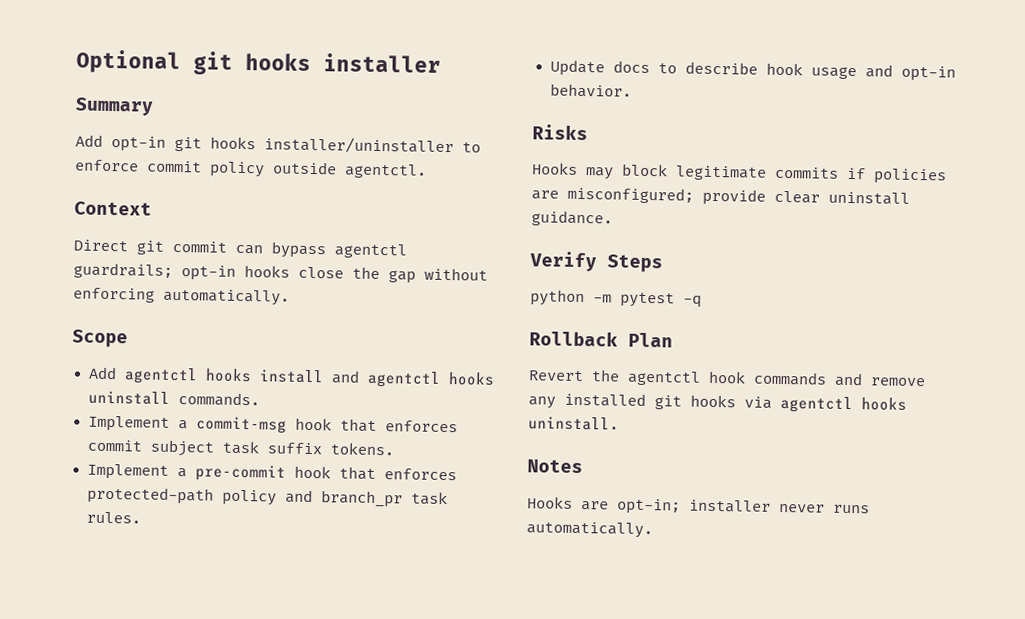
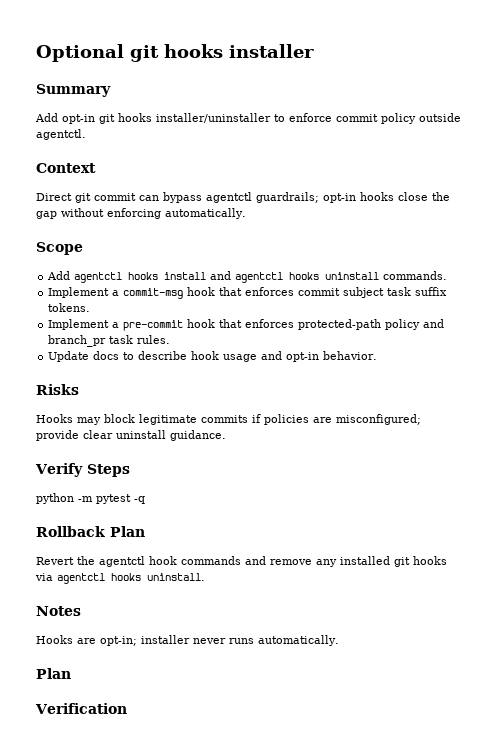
(653, 530) none -> [36,668,71,679] [35,703,127,714] // Plan // Verification

